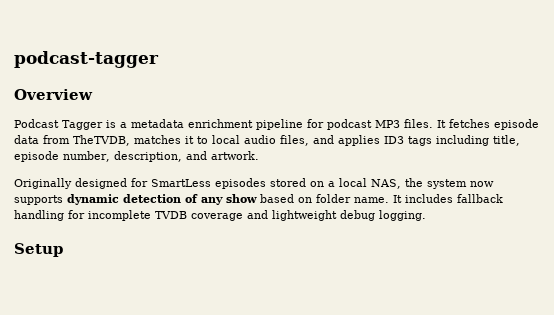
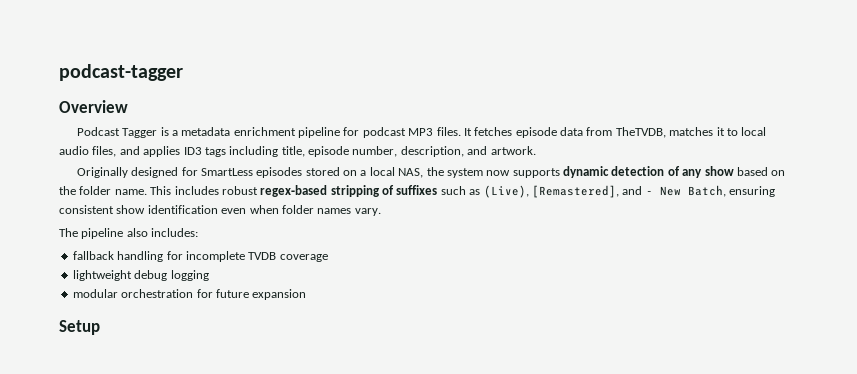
(312, 200) none -> [59,186,76,195] the
[393,194,453,203] It includes -> [150,185,775,198] [59,205,381,216] [59,228,199,239] This includes robust regex‑based stripping of suffixes such as (Live), [Remastered], and - New Batch, ensuring consistent show identification even when folder names vary. // The pipeline also includes: //
[247,210,268,219] and -> (328, 258) //
[379,210,426,221] logging. -> [170,270,209,281] [72,289,307,300] logging // modular orchestration for future expansion

